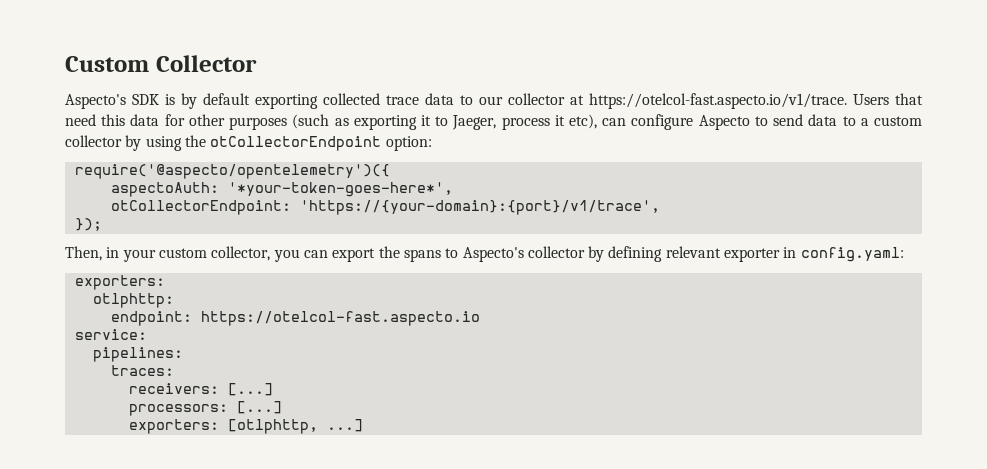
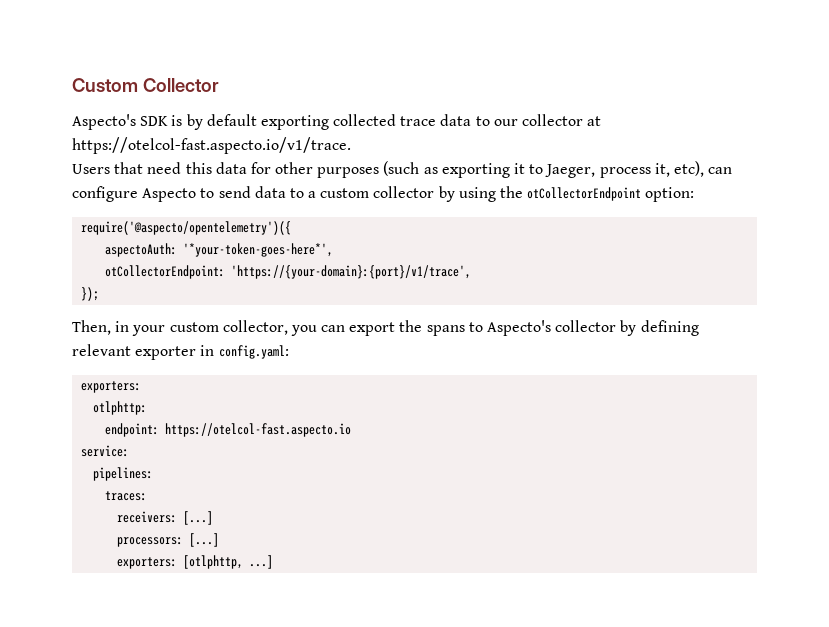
(847, 101) none -> (351, 145) //
[554,115,565,126] it -> [654,163,670,177] it,

